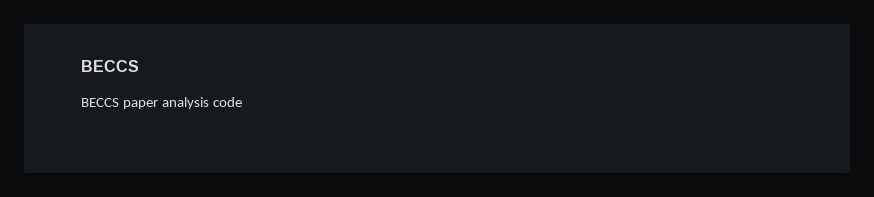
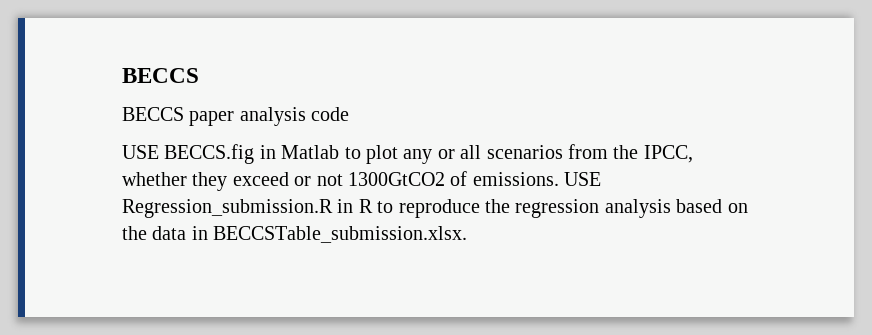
(242, 102) none -> [122,144,693,164] [122,171,602,191] [122,199,748,218] [122,226,468,243] // USE BECCS.fig in Matlab to plot any or all scenarios from the IPCC, whether they exceed or not 1300GtCO2 of emissions. USE Regression_submission.R in R to reproduce the regression analysis based on the data in BECCSTable_submission.xlsx.

